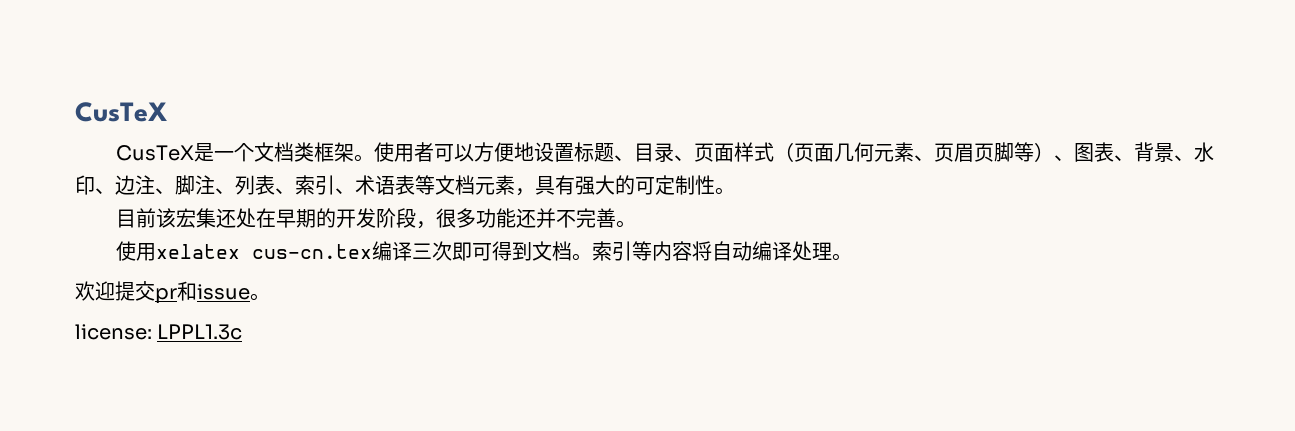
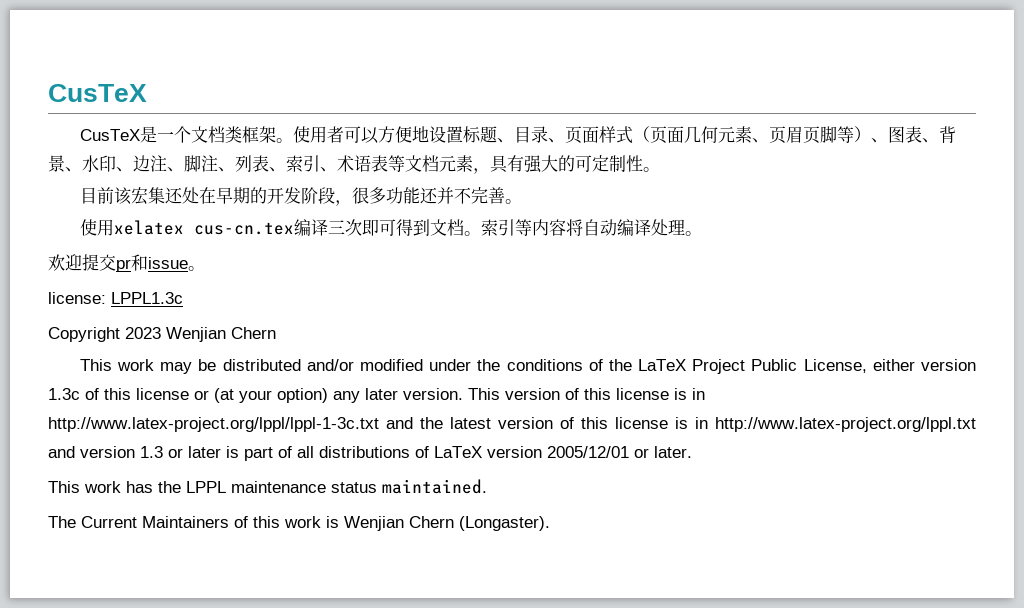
(243, 332) none -> [48,327,276,342] [79,359,976,374] [48,388,705,403] [48,417,976,432] [48,446,692,461] [48,479,487,494] [48,516,550,531] // Copyright 2023 Wenjian Chern // This work may be distributed and/or modified under the conditions of the LaTeX Project Public License, either version 1.3c of this license or (at your option) any later version. This version of this license is in http://www.latex-project.org/lppl/lppl-1-3c.txt and the latest version of this license is in http://www.latex-project.org/lppl.txt and version 1.3 or later is part of all distributions of LaTeX version 2005/12/01 or later. // This work has the LPPL maintenance status maintained. // The Current Maintainers of this work is Wenjian Chern (Longaster).

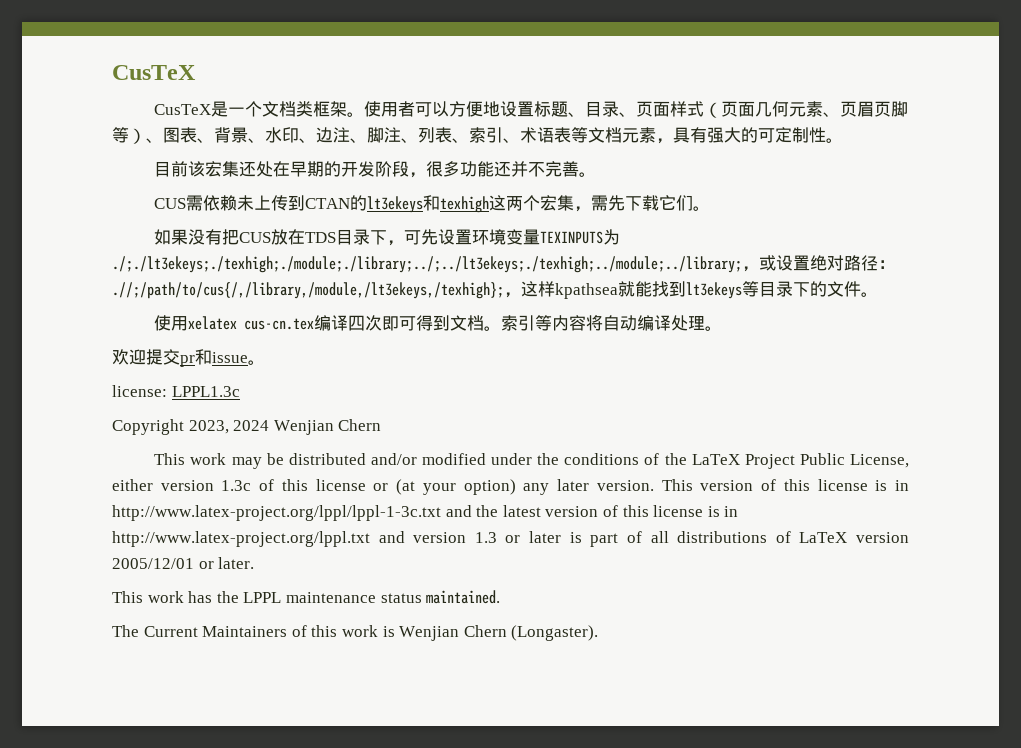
(522, 201) none -> [154,195,711,213] [154,229,621,246] [112,255,895,273] [112,281,878,299] // CUS需依赖未上传到CTAN的lt3ekeys和texhigh这两个宏集，需先下载它们。 // 如果没有把CUS放在TDS目录下，可先设置环境变量TEXINPUTS为./;./lt3ekeys;./texhigh;./module;./library;../;../lt3ekeys;./texhigh;../module;../library;，或设置绝对路径：.//;/path/to/cus{/,/library,/module,/lt3ekeys,/texhigh};，这样kpathsea就能找到lt3ekeys等目录下的文件。
[327,220,345,234] 三 -> [348,315,366,331] 四
[125,327,161,339] 2023 -> [188,420,270,434] 2023, 2024

